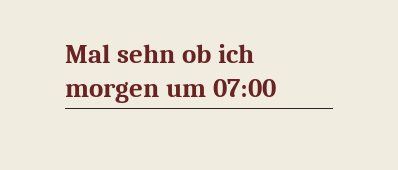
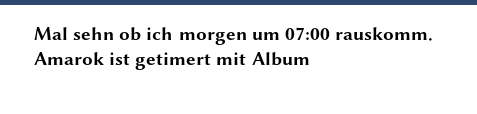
(277, 88) none -> [334,27,433,41] [34,52,310,70] rauskomm. Amarok ist getimert mit Album

